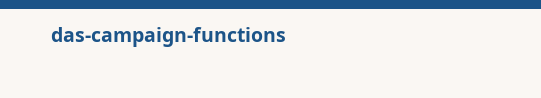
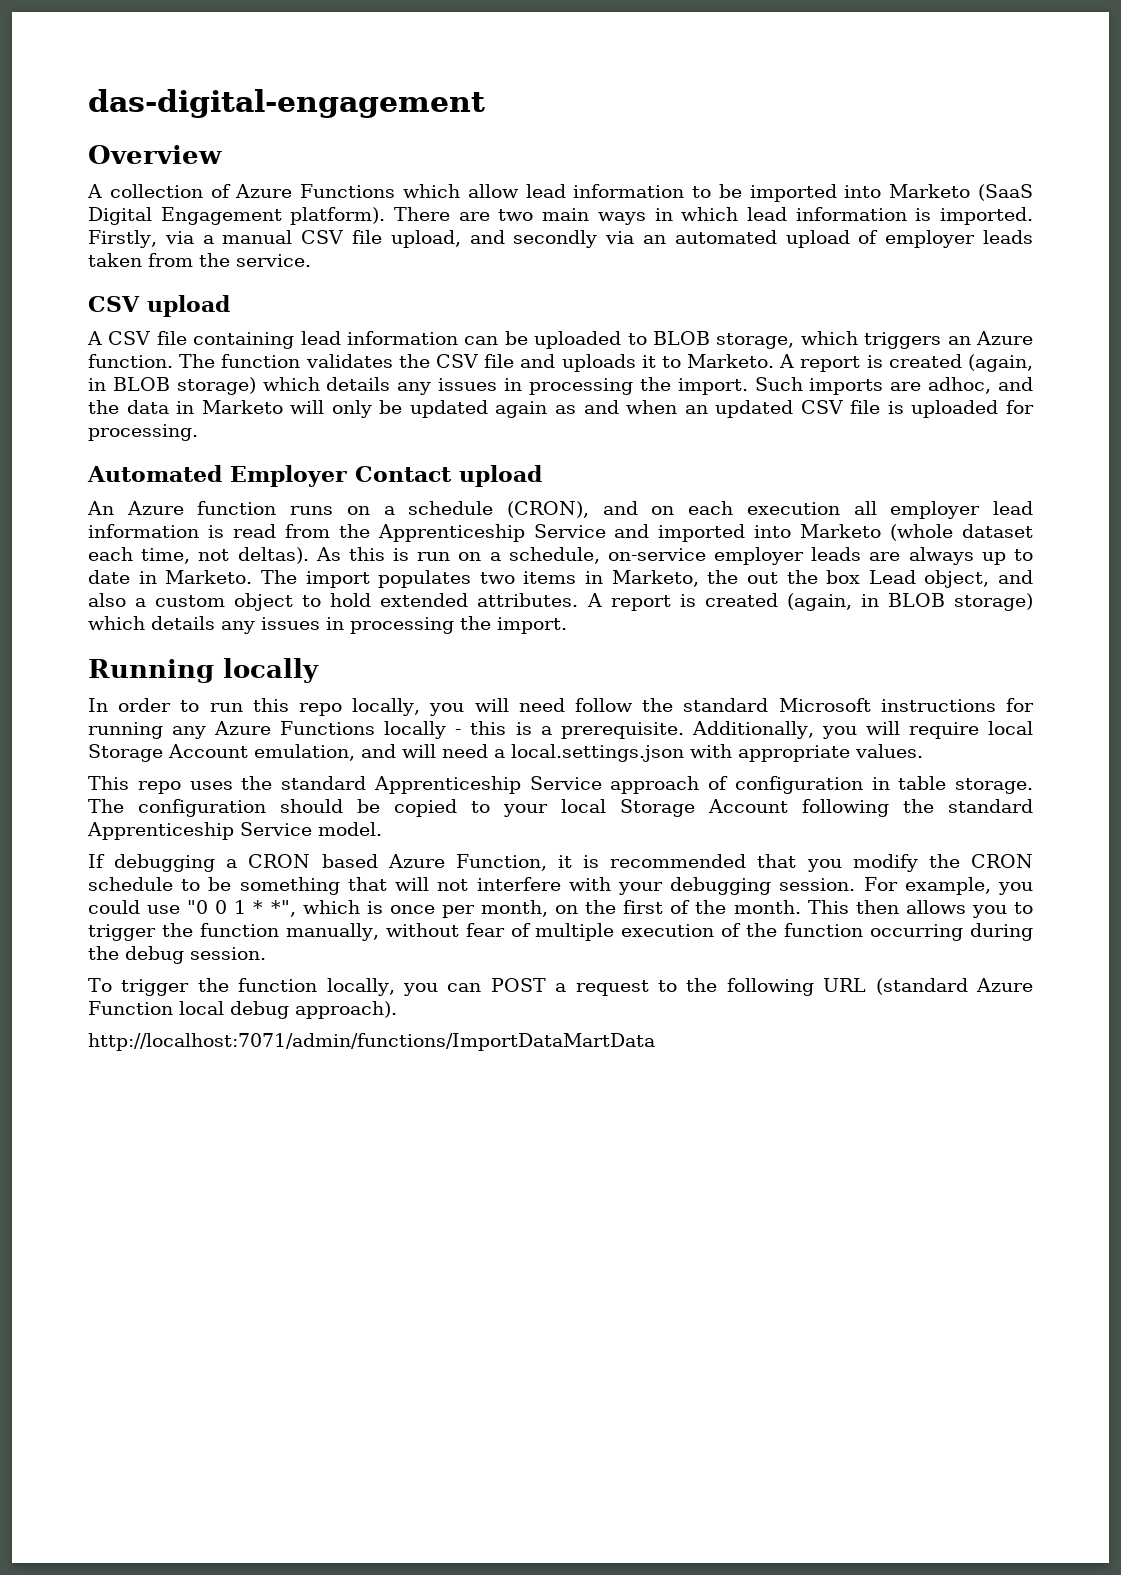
[51,27,286,47] das-campaign-functions -> [88,89,485,118] [88,145,222,164] [87,184,1034,202] [88,207,1034,225] [88,230,1034,248] [88,253,311,267] [88,295,230,317] [87,331,1033,349] [88,354,1033,372] [88,377,1033,395] [88,400,1034,418] [88,424,198,441] [87,465,542,487] [87,501,1033,519] [88,524,1033,542] [88,547,1033,565] [88,570,1033,588] [88,593,1034,611] [88,616,567,634] [88,658,319,683] [88,698,1035,716] [88,721,1033,739] [88,744,923,762] [88,776,1033,794] [88,799,1033,817] [87,822,382,840] [88,854,1033,872] [88,877,1034,895] [88,900,1033,918] [88,923,1033,941] [88,946,266,964] [88,978,1034,996] [88,1001,397,1019] [88,1033,655,1051] das-digital-engagement // Overview // A collection of Azure Functions which allow lead information to be imported into Marketo (SaaS Digital Engagement platform). There are two main ways in which lead information is imported. Firstly, via a manual CSV file upload, and secondly via an automated upload of employer leads taken from the service. // CSV upload // A CSV file containing lead information can be uploaded to BLOB storage, which triggers an Azure function. The function validates the CSV file and uploads it to Marketo. A report is created (again, in BLOB storage) which details any issues in processing the import. Such imports are adhoc, and the data in Marketo will only be updated again as and when an updated CSV file is uploaded for processing. // Automated Employer Contact upload // An Azure function runs on a schedule (CRON), and on each execution all employer lead information is read from the Apprenticeship Service and imported into Marketo (whole dataset each time, not deltas). As this is run on a schedule, on-service employer leads are always up to date in Marketo. The import populates two items in Marketo, the out the box Lead object, and also a custom object to hold extended attributes. A report is created (again, in BLOB storage) which details any issues in processing the import. // Running locally // In order to run this repo locally, you will need follow the standard Microsoft instructions for running any Azure Functions locally - this is a prerequisite. Additionally, you will require local Storage Account emulation, and will need a local.settings.json with appropriate values. // This repo uses the standard Apprenticeship Service approach of configuration in table storage. The configuration should be copied to your local Storage Account following the standard Apprenticeship Service model. // If debugging a CRON based Azure Function, it is recommended that you modify the CRON schedule to be something that will not interfere with your debugging session. For example, you could use "0 0 1 * *", which is once per month, on the first of the month. This then allows you to trigger the function manually, without fear of multiple execution of the function occurring during the debug session. // To trigger the function locally, you can POST a request to the following URL (standard Azure Function local debug approach). // http://localhost:7071/admin/functions/ImportDataMartData

